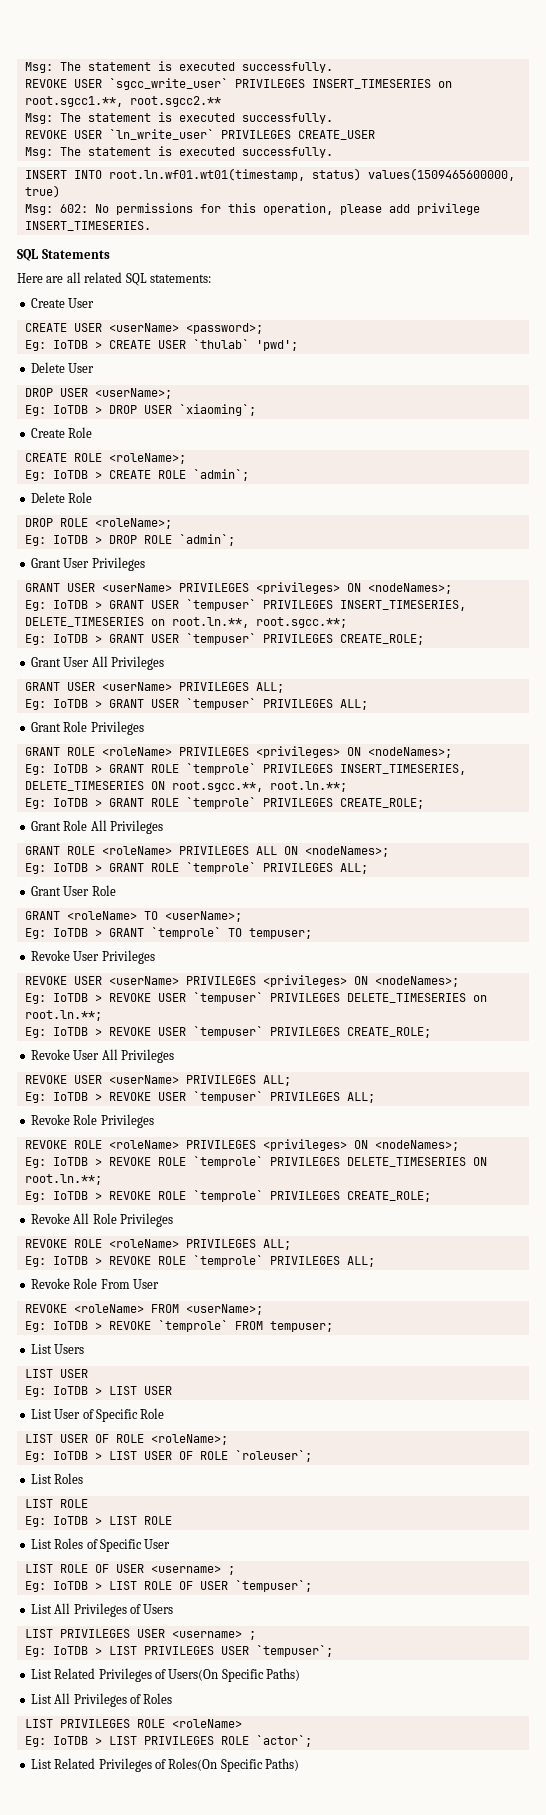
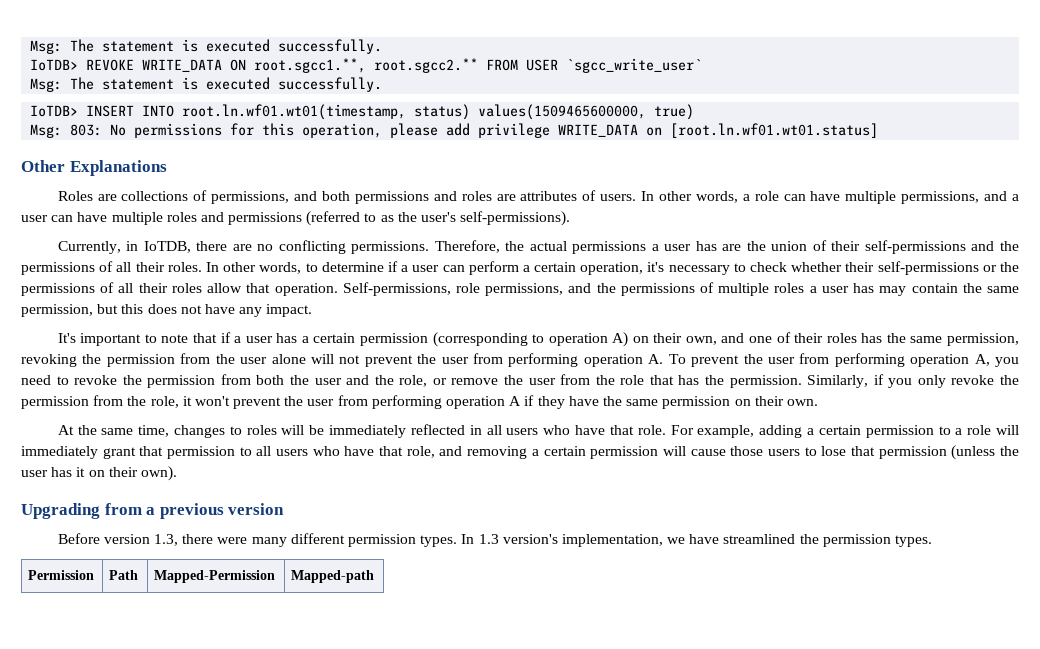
[24,61,333,73] [24,78,452,90] [24,96,221,107] [24,112,333,124] [24,129,375,140] [24,146,333,158] Msg: The statement is executed successfully. // REVOKE USER `sgcc_write_user` PRIVILEGES INSERT_TIMESERIES on root.sgcc1.**, root.sgcc2.** // Msg: The statement is executed successfully. // REVOKE USER `ln_write_user` PRIVILEGES CREATE_USER // Msg: The statement is executed successfully. // -> [30,39,383,54] [30,58,703,73] [30,77,383,92] [30,105,79,117] Msg: The statement is executed successfully. // IoTDB> REVOKE WRITE_DATA ON root.sgcc1.**, root.sgcc2.** FROM USER `sgcc_write_user` // Msg: The statement is executed successfully. // IoTDB>
[59,204,88,213] 602: -> [70,124,103,136] 803:
[24,221,151,231] [17,249,110,261] [17,272,211,286] [30,298,95,308] [24,323,263,334] [24,339,298,351] [30,362,95,373] [24,388,172,399] [24,404,256,416] [30,427,93,438] [24,453,186,464] [24,469,249,481] [30,492,93,503] [24,518,172,529] [24,534,235,546] [30,557,145,571] [24,582,452,594] [24,599,466,611] [24,617,347,628] [24,633,424,645] [30,656,164,670] [24,682,284,693] [24,698,368,710] [30,721,144,735] [24,746,452,758] [24,763,466,775] [24,781,347,792] [24,797,424,809] [30,820,163,834] [24,846,389,857] [24,862,368,874] [30,885,116,896] [24,911,242,922] [24,927,312,939] [30,950,155,964] [24,975,459,987] [24,992,487,1004] [24,1010,102,1021] [24,1026,431,1038] [30,1049,174,1063] [24,1075,291,1086] [24,1091,375,1103] [30,1114,154,1128] [24,1139,459,1151] [24,1156,487,1168] [24,1174,102,1185] [24,1190,431,1202] [30,1213,173,1227] [24,1239,291,1250] [24,1255,375,1267] [30,1278,159,1289] [24,1304,263,1315] [24,1320,333,1332] [30,1344,85,1354] [24,1369,88,1378] [24,1386,172,1397] [30,1408,165,1422] [24,1434,228,1445] [24,1450,312,1462] [30,1473,84,1484] [24,1499,88,1508] [24,1516,172,1527] [30,1538,171,1552] [24,1564,235,1575] [24,1580,312,1592] [30,1603,174,1617] [24,1629,256,1640] [24,1645,333,1657] [30,1668,300,1682] [30,1693,173,1707] [24,1719,242,1728] [24,1735,312,1747] [30,1758,299,1772] INSERT_TIMESERIES. // SQL Statements // Here are all related SQL statements: // Create User // CREATE USER <userName> <password>; // Eg: IoTDB > CREATE USER `thulab` 'pwd'; // Delete User // DROP USER <userName>; // Eg: IoTDB > DROP USER `xiaoming`; // Create Role // CREATE ROLE <roleName>; // Eg: IoTDB > CREATE ROLE `admin`; // Delete Role // DROP ROLE <roleName>; // Eg: IoTDB > DROP ROLE `admin`; // Grant User Privileges // GRANT USER <userName> PRIVILEGES <privileges> ON <nodeNames>; // Eg: IoTDB > GRANT USER `tempuser` PRIVILEGES INSERT_TIMESERIES, DELETE_TIMESERIES on root.ln.**, root.sgcc.**; // Eg: IoTDB > GRANT USER `tempuser` PRIVILEGES CREATE_ROLE; // Grant User All Privileges // GRANT USER <userName> PRIVILEGES ALL; // Eg: IoTDB > GRANT USER `tempuser` PRIVILEGES ALL; // Grant Role Privileges // GRANT ROLE <roleName> PRIVILEGES <privileges> ON <nodeNames>; // Eg: IoTDB > GRANT ROLE `temprole` PRIVILEGES INSERT_TIMESERIES, DELETE_TIMESERIES ON root.sgcc.**, root.ln.**; // Eg: IoTDB > GRANT ROLE `temprole` PRIVILEGES CREATE_ROLE; // Grant Role All Privileges // GRANT ROLE <roleName> PRIVILEGES ALL ON <nodeNames>; // Eg: IoTDB > GRANT ROLE `temprole` PRIVILEGES ALL; // Grant User Role // GRANT <roleName> TO <userName>; // Eg: IoTDB > GRANT `temprole` TO tempuser; // Revoke User Privileges // REVOKE USER <userName> PRIVILEGES <privileges> ON <nodeNames>; // Eg: IoTDB > REVOKE USER `tempuser` PRIVILEGES DELETE_TIMESERIES on root.ln.**; // Eg: IoTDB > REVOKE USER `tempuser` PRIVILEGES CREATE_ROLE; // Revoke User All Privileges // REVOKE USER <userName> PRIVILEGES ALL; // Eg: IoTDB > REVOKE USER `tempuser` PRIVILEGES ALL; // Revoke Role Privileges // REVOKE ROLE <roleName> PRIVILEGES <privileges> ON <nodeNames>; // Eg: IoTDB > REVOKE ROLE `temprole` PRIVILEGES DELETE_TIMESERIES ON root.ln.**; // Eg: IoTDB > REVOKE ROLE `temprole` PRIVILEGES CREATE_ROLE; // Revoke All Role Privileges // REVOKE ROLE <roleName> PRIVILEGES ALL; // Eg: IoTDB > REVOKE ROLE `temprole` PRIVILEGES ALL; // Revoke Role From User // REVOKE <roleName> FROM <userName>; // Eg: IoTDB > REVOKE `temprole` FROM tempuser; // List Users // LIST USER // Eg: IoTDB > LIST USER // List User of Specific Role // LIST USER OF ROLE <roleName>; // Eg: IoTDB > LIST USER OF ROLE `roleuser`; // List Roles // LIST ROLE // Eg: IoTDB > LIST ROLE // List Roles of Specific User // LIST ROLE OF USER <username> ; // Eg: IoTDB > LIST ROLE OF USER `tempuser`; // List All Privileges of Users // LIST PRIVILEGES USER <username> ; // Eg: IoTDB > LIST PRIVILEGES USER `tempuser`; // List Related Privileges of Users(On Specific Paths) // List All Privileges of Roles // LIST PRIVILEGES ROLE <roleName> // Eg: IoTDB > LIST PRIVILEGES ROLE `actor`; // List Related Privileges of Roles(On Specific Paths) -> [558,123,879,138] [21,160,167,176] [57,190,1019,204] [21,211,571,226] [57,240,1020,254] [21,261,1020,275] [21,282,1020,296] [21,304,313,317] [57,332,1020,347] [21,353,1019,367] [21,374,1019,388] [21,395,818,409] [57,424,1019,438] [21,445,1019,460] [21,466,177,481] [21,503,285,519] [57,533,933,547] [28,570,95,580] [109,570,139,580] [154,570,276,583] [291,570,375,583] WRITE_DATA on [root.ln.wf01.wt01.status] // Other Explanations // Roles are collections of permissions, and both permissions and roles are attributes of users. In other words, a role can have multiple permissions, and a user can have multiple roles and permissions (referred to as the user's self-permissions). // Currently, in IoTDB, there are no conflicting permissions. Therefore, the actual permissions a user has are the union of their self-permissions and the permissions of all their roles. In other words, to determine if a user can perform a certain operation, it's necessary to check whether their self-permissions or the permissions of all their roles allow that operation. Self-permissions, role permissions, and the permissions of multiple roles a user has may contain the same permission, but this does not have any impact. // It's important to note that if a user has a certain permission (corresponding to operation A) on their own, and one of their roles has the same permission, revoking the permission from the user alone will not prevent the user from performing operation A. To prevent the user from performing operation A, you need to revoke the permission from both the user and the role, or remove the user from the role that has the permission. Similarly, if you only revoke the permission from the role, it won't prevent the user from performing operation A if they have the same permission on their own. // At the same time, changes to roles will be immediately reflected in all users who have that role. For example, adding a certain permission to a role will immediately grant that permission to all users who have that role, and removing a certain permission will cause those users to lose that permission (unless the user has it on their own). // Upgrading from a previous version // Before version 1.3, there were many different permission types. In 1.3 version's implementation, we have streamlined the permission types. // Permission | Path | Mapped-Permission | Mapped-path

